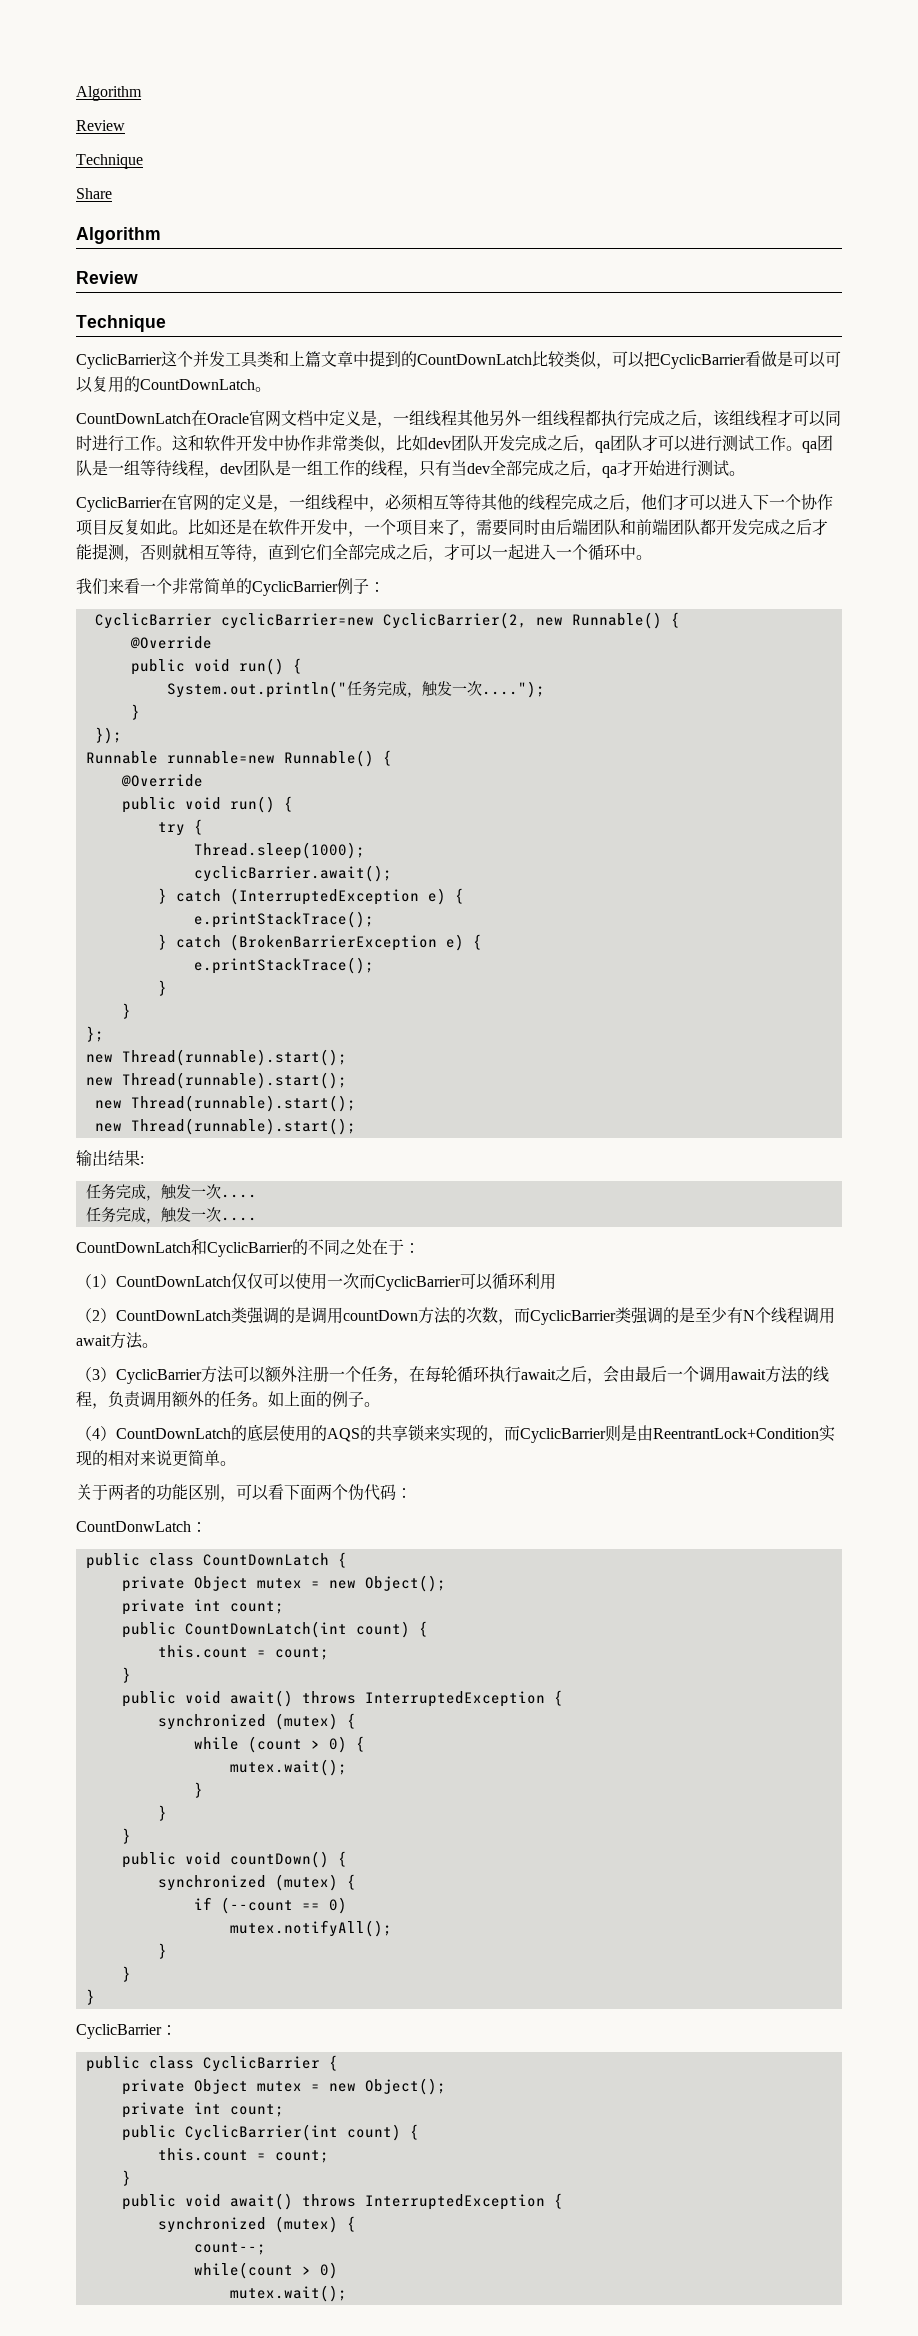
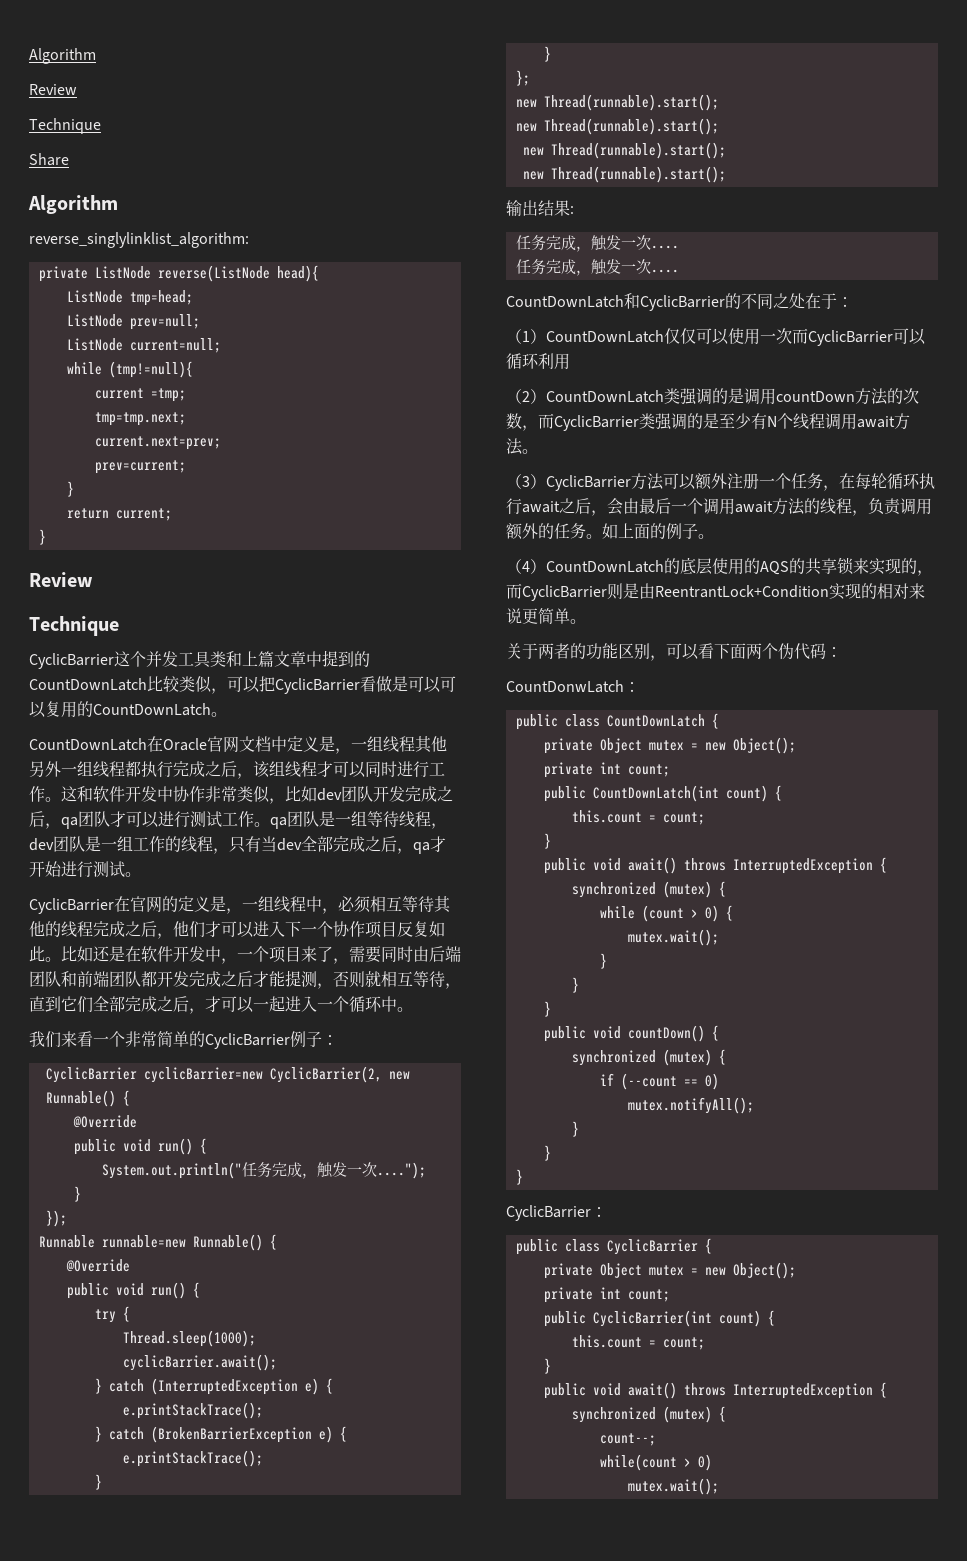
(161, 235) none -> [29,232,249,248] [38,265,319,282] [66,290,193,306] [66,314,200,330] [66,338,221,353] [66,361,193,378] [94,388,186,402] [94,412,186,426] [94,436,221,450] [94,460,186,474] [66,481,74,497] [66,508,172,521] [38,529,46,545] // reverse_singlylinklist_algorithm: // private ListNode reverse(ListNode head){ // ListNode tmp=head; // ListNode prev=null; // ListNode current=null; // while (tmp!=null){ // current =tmp; // tmp=tmp.next; // current.next=prev; // prev=current; // } // return current; // }

